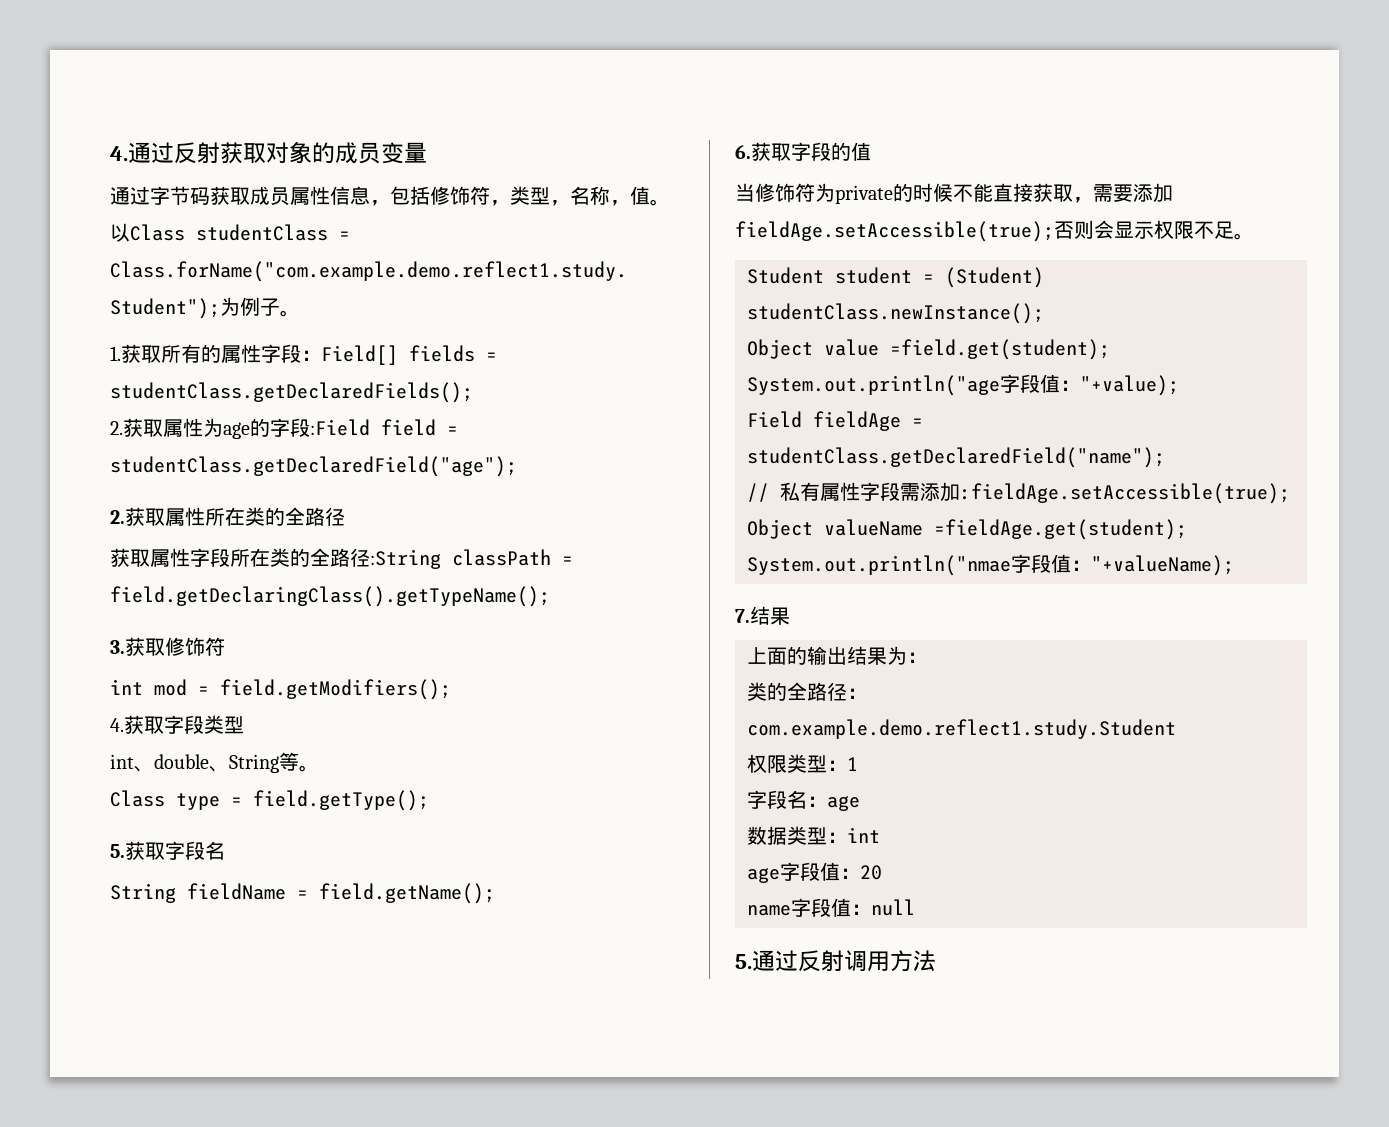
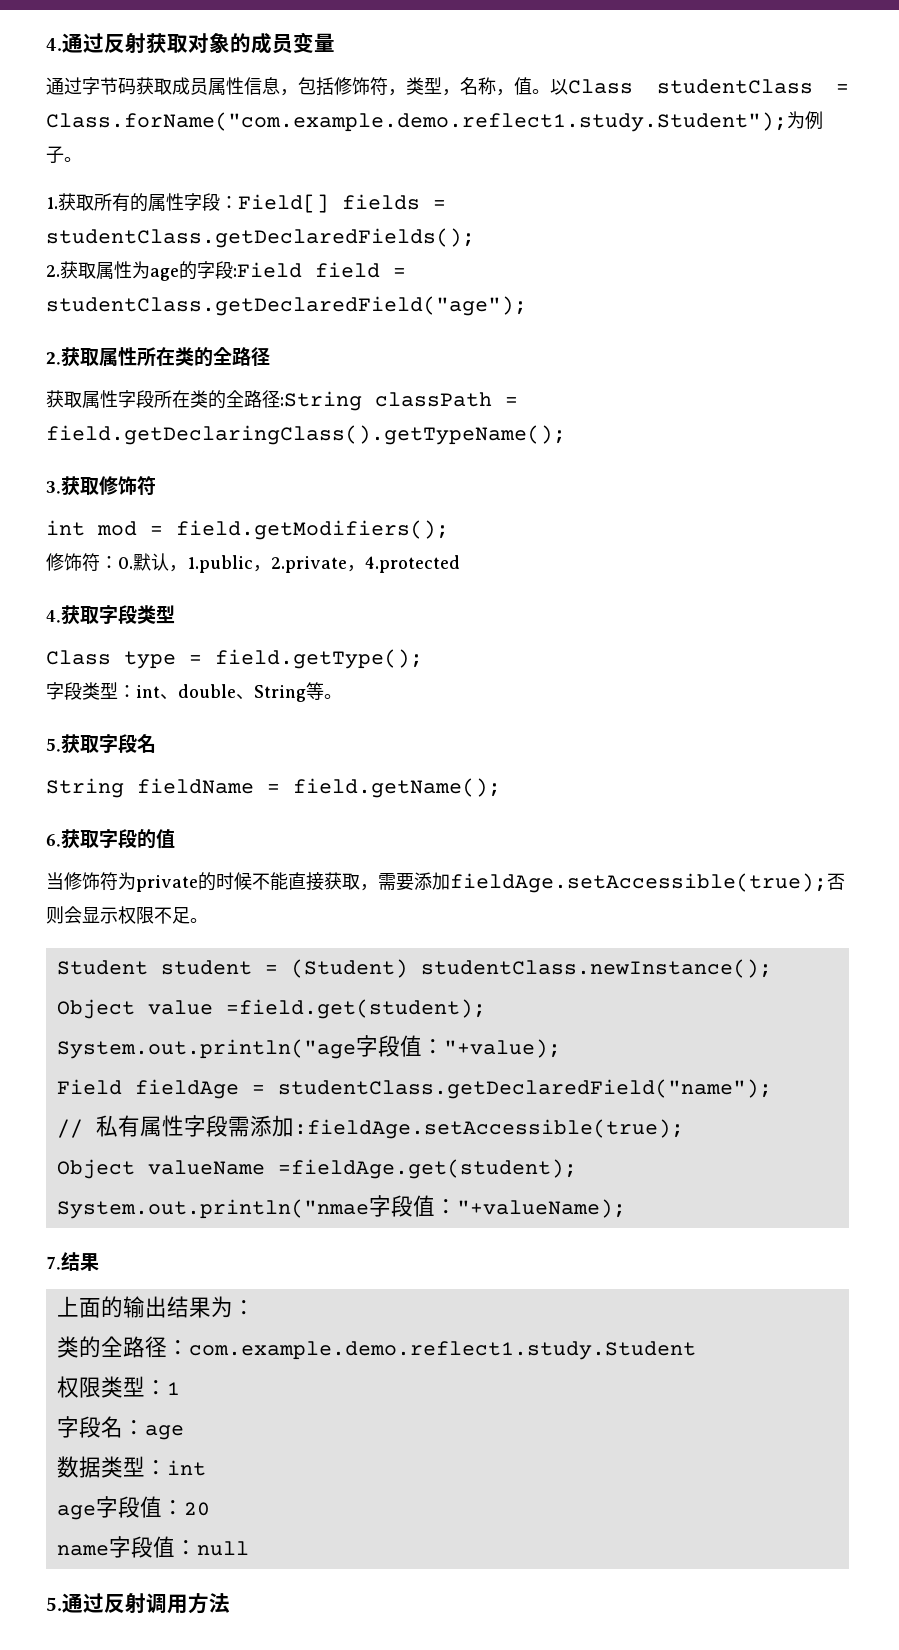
[110,715,244,734] 4.获取字段类型 // -> [46,553,460,573] [46,605,175,625] [46,649,423,669] [46,682,136,700] 修饰符：0.默认，1.public，2.private，4.protected // 4.获取字段类型 // Class type = field.getType(); // 字段类型：
[110,790,429,811] // Class type = field.getType(); -> (342, 696) none

